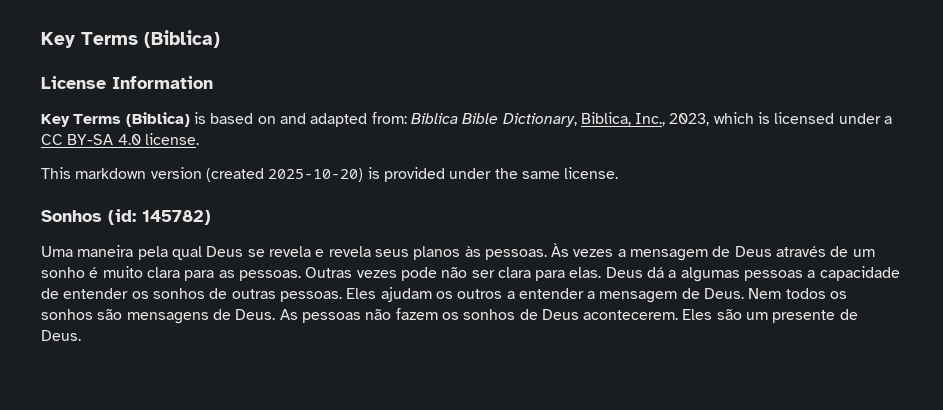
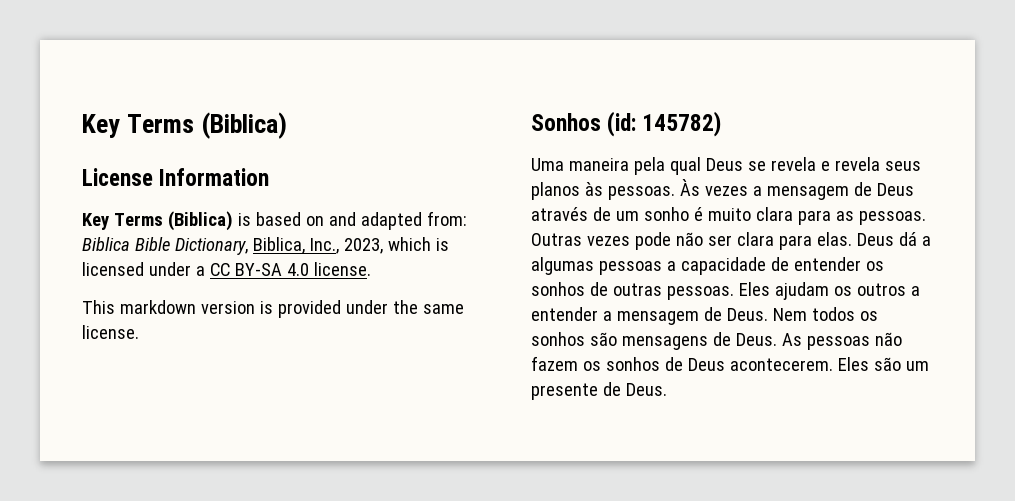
[205,168,364,182] (created 2025-10-20) -> (255, 307) none

